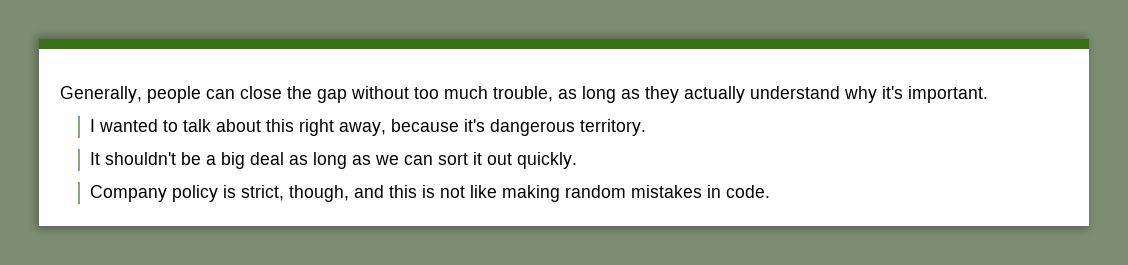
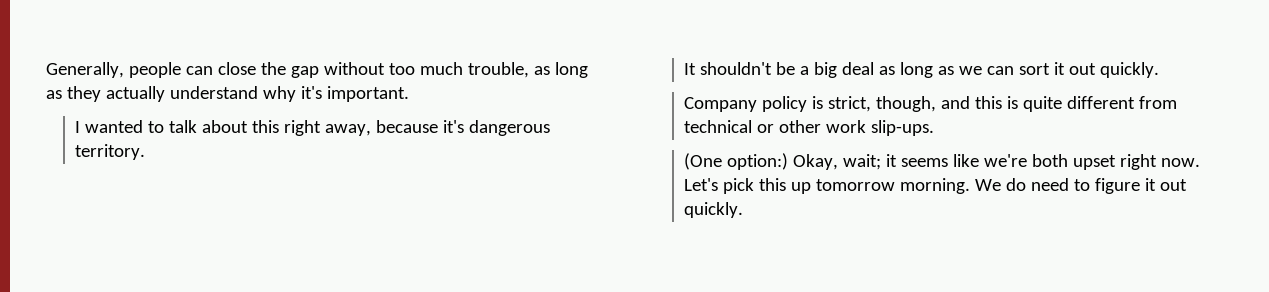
[440,185,771,202] not like making random mistakes in code. -> [1023,96,1178,112] [684,120,935,136] [684,153,1201,170] [684,178,1188,194] [684,202,744,218] quite different from technical or other work slip-ups. // (One option:) Okay, wait; it seems like we're both upset right now. Let's pick this up tomorrow morning. We do need to figure it out quickly.

